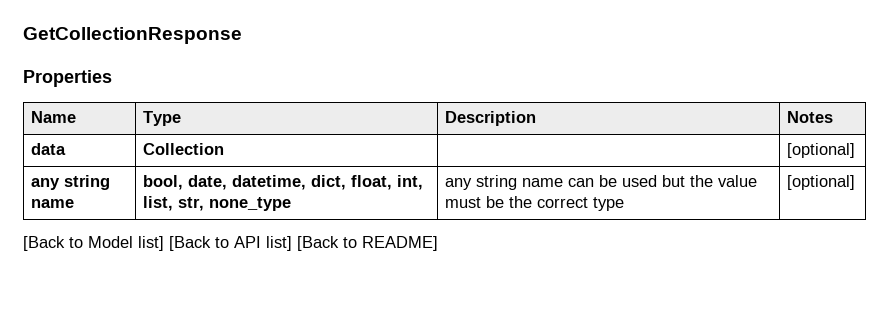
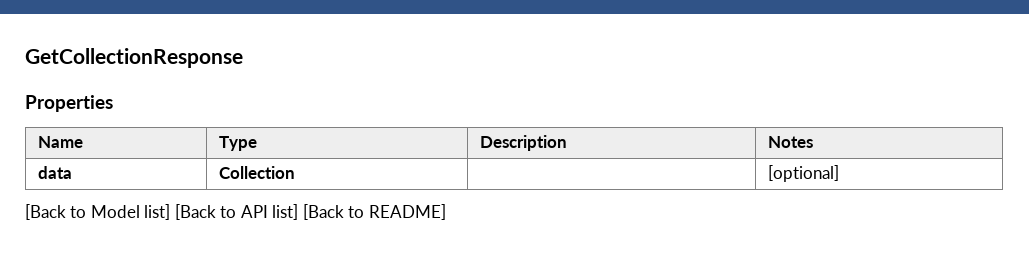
[31,175,111,190] [31,199,75,208] [143,175,424,190] [143,196,292,211] [445,175,758,190] [445,196,625,211] [787,175,856,190] // any string name | bool, date, datetime, dict, float, int, list, str, none_type | any string name can be used but the value must be the correct type | [optional] -> (840, 173) none

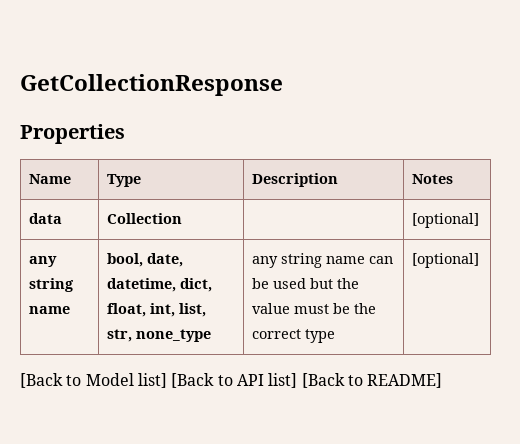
(840, 173) none -> [29,256,58,267] [29,278,75,292] [29,306,71,314] [107,253,184,267] [107,278,213,292] [107,303,207,317] [107,329,212,342] [252,253,394,268] [252,278,360,289] [252,303,377,314] [252,329,336,343] [412,253,480,268] // any string name | bool, date, datetime, dict, float, int, list, str, none_type | any string name can be used but the value must be the correct type | [optional]

